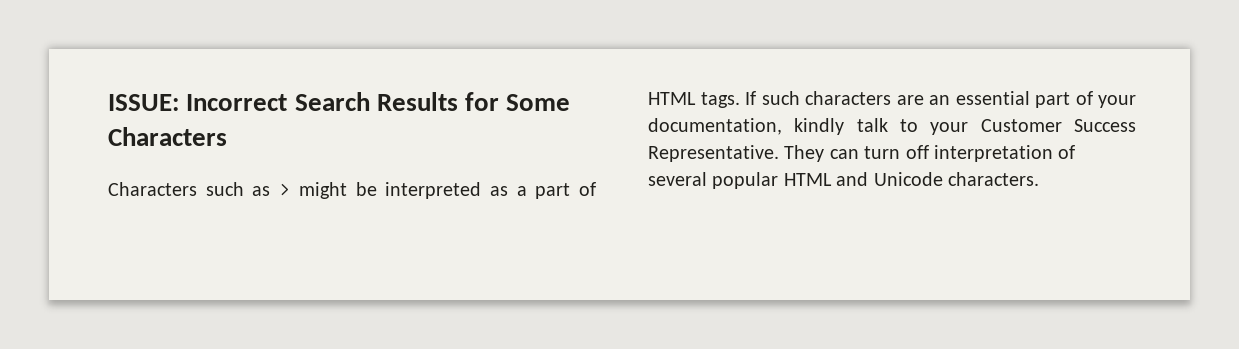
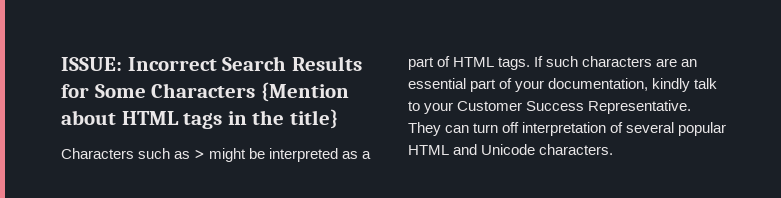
(227, 136) none -> [260,82,349,102] [61,109,338,129] {Mention about HTML tags in the title}

